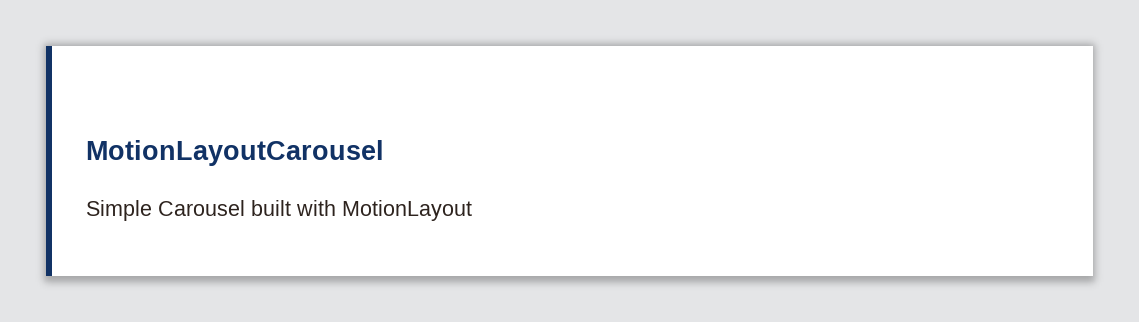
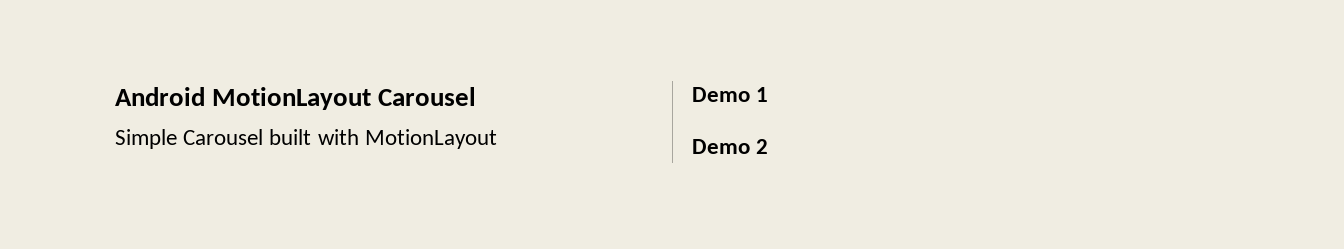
[86,140,384,166] MotionLayoutCarousel -> [115,87,477,110] Android MotionLayout Carousel
(472, 210) none -> [692,87,769,102] [692,139,769,154] // Demo 1 // Demo 2

